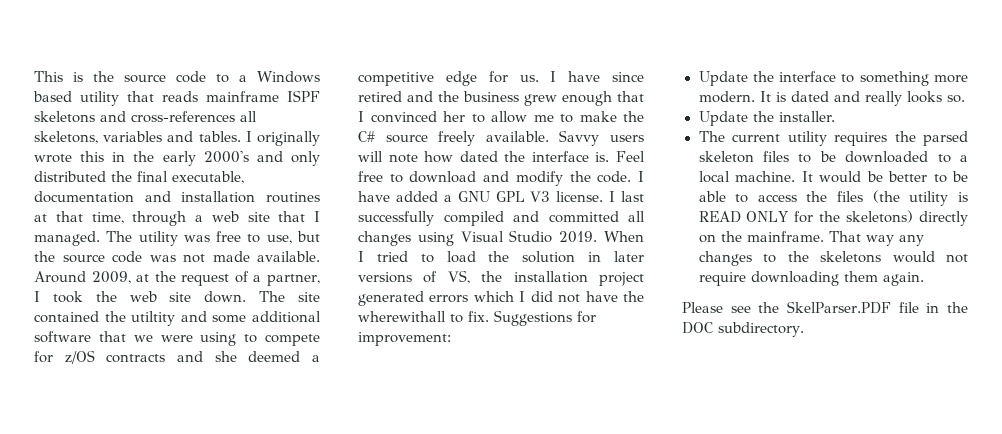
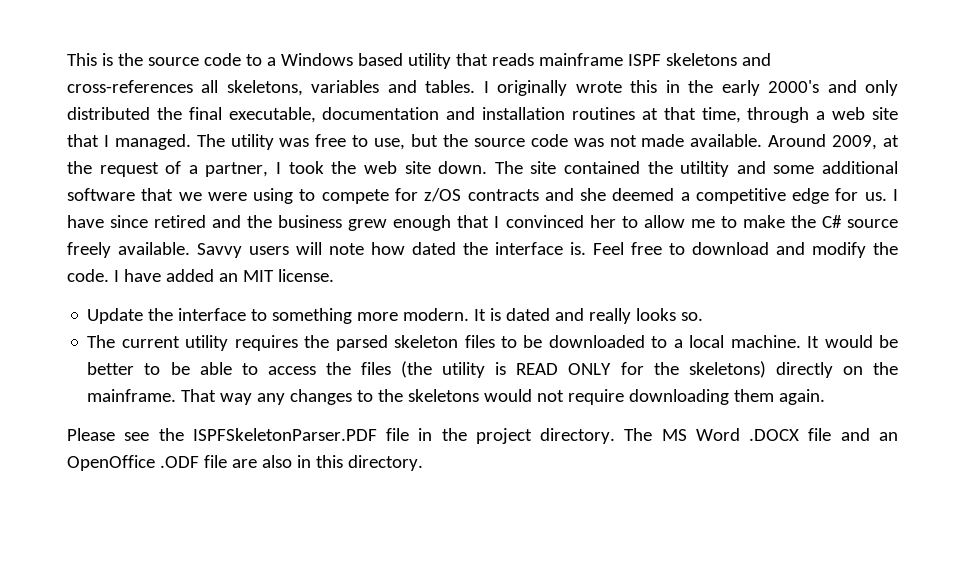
[443,191,644,202] [358,211,645,226] [358,230,644,246] [358,251,644,263] [358,270,644,286] [358,291,644,306] [358,310,596,326] [358,332,451,346] a GNU GPL V3 license. I last successfully compiled and committed all changes using Visual Studio 2019. When I tried to load the solution in later versions of VS, the installation project generated errors which I did not have the wherewithall to fix. Suggestions for improvement: -> [218,269,334,282] an MIT license.
[698,111,836,126] // Update the installer. -> (704, 316) none
[787,301,892,314] SkelParser.PDF -> [192,428,377,441] ISPFSkeletonParser.PDF
[682,322,804,337] DOC subdirectory. -> [475,428,898,444] [67,455,423,471] project directory. The MS Word .DOCX file and an OpenOffice .ODF file are also in this directory.

